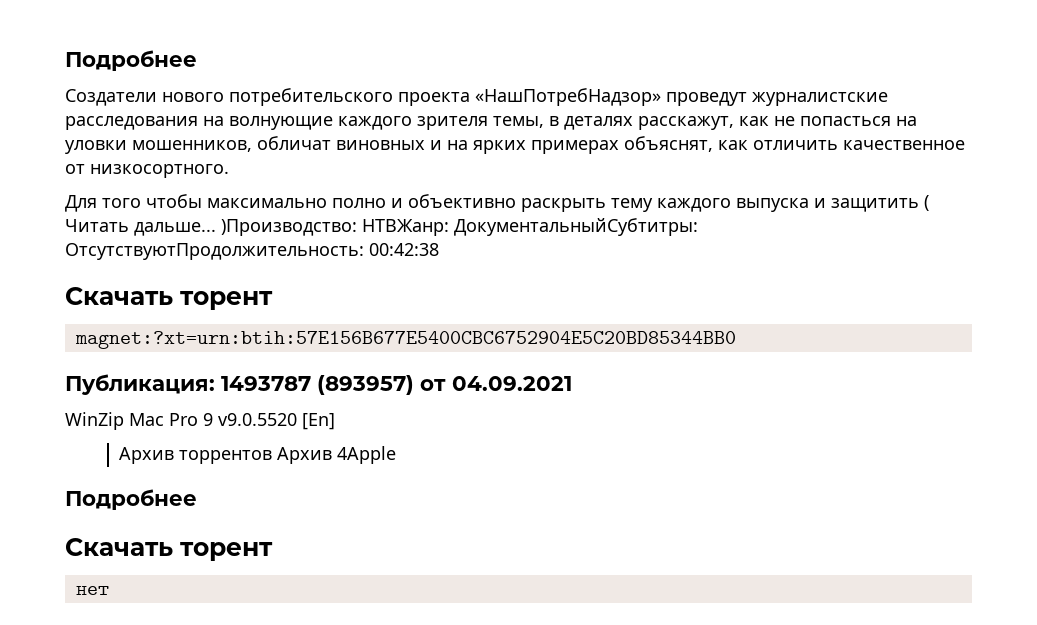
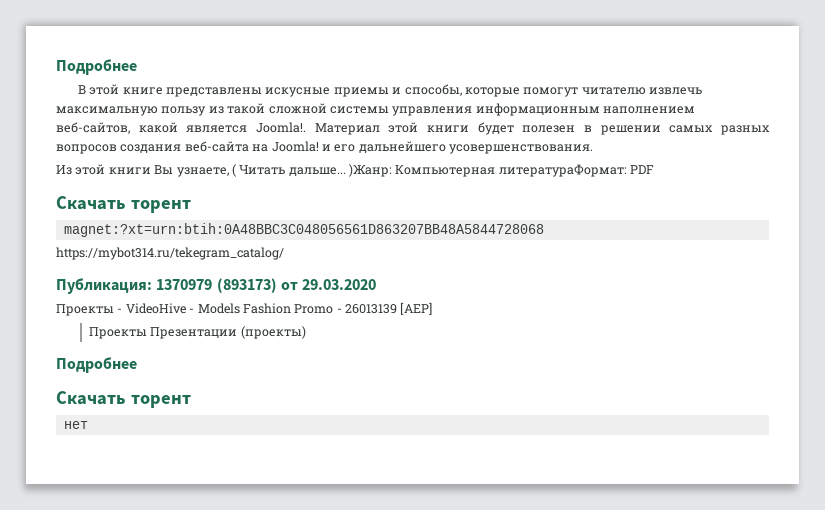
[65,50,197,71] [65,88,888,106] [65,116,917,130] [65,136,965,154] [65,164,229,178] [65,194,929,212] [65,218,698,236] [65,243,439,260] [65,287,273,310] [74,331,736,349] Подробнее // Создатели нового потребительского проекта «НашПотребНадзор» проведут журналистские расследования на волнующие каждого зрителя темы, в деталях расскажут, как не попасться на уловки мошенников, обличат виновных и на ярких примерах объяснят, как отличить качественное от низкосортного. // Для того чтобы максимально полно и объективно раскрыть тему каждого выпуска и защитить ( Читать дальше... )Производство: НТВЖанр: ДокументальныйСубтитры: ОтсутствуютПродолжительность: 00:42:38 // Скачать торент // magnet:?xt=urn:btih:57E156B677E5400CBC6752904E5C20BD85344BB0 -> [56,59,137,75] [77,84,703,97] [56,103,695,116] [56,122,770,135] [56,141,593,154] [56,164,655,177] [56,196,191,213] [63,223,544,237] [56,247,284,260] Подробнее // В этой книге представлены искусные приемы и способы, которые помогут читателю извлечь максимальную пользу из такой сложной системы управления информационным наполнением веб-сайтов, какой является Joomla!. Материал этой книги будет полезен в решении самых разных вопросов создания веб-сайта на Joomla! и его дальнейшего усовершенствования. // Из этой книги Вы узнаете, ( Читать дальше... )Жанр: Компьютерная литератураФормат: PDF // Скачать торент // magnet:?xt=urn:btih:0A48BBC3C048056561D863207BB48A5844728068 // https://mybot314.ru/tekegram_catalog/
[221,375,572,395] [65,412,335,430] [119,446,397,464] 1493787 (893957) от 04.09.2021 // WinZip Mac Pro 9 v9.0.5520 [En] // Архив торрентов Архив 4Apple -> [156,278,377,293] [56,302,433,316] [88,326,306,339] 1370979 (893173) от 29.03.2020 // Проекты - VideoHive - Models Fashion Promo - 26013139 [AEP] // Проекты Презентации (проекты)

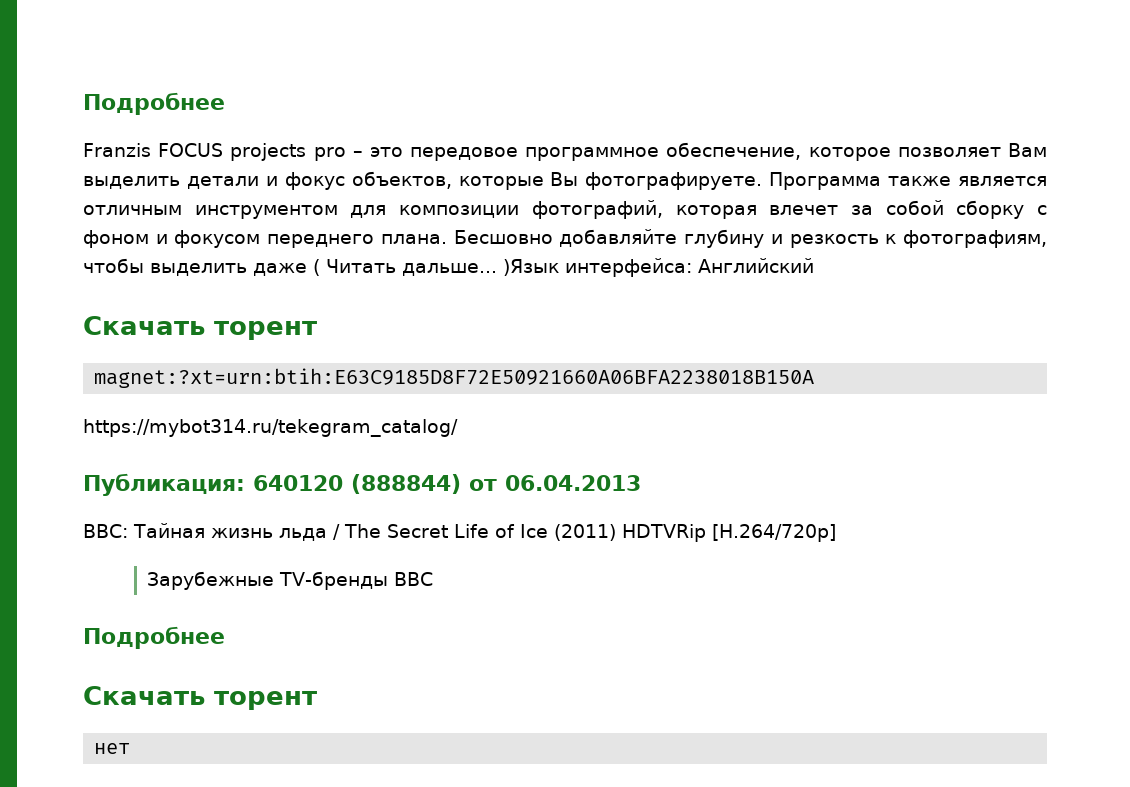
[56,59,137,75] [77,84,703,97] [56,103,695,116] [56,122,770,135] [56,141,593,154] [56,164,655,177] [56,196,191,213] [63,223,544,237] Подробнее // В этой книге представлены искусные приемы и способы, которые помогут читателю извлечь максимальную пользу из такой сложной системы управления информационным наполнением веб-сайтов, какой является Joomla!. Материал этой книги будет полезен в решении самых разных вопросов создания веб-сайта на Joomla! и его дальнейшего усовершенствования. // Из этой книги Вы узнаете, ( Читать дальше... )Жанр: Компьютерная литератураФормат: PDF // Скачать торент // magnet:?xt=urn:btih:0A48BBC3C048056561D863207BB48A5844728068 -> [83,92,225,115] [83,142,1047,161] [83,171,1047,190] [83,200,1048,219] [83,229,1048,248] [83,258,814,277] [83,316,317,340] [94,368,815,388] Подробнее // Franzis FOCUS projects pro – это передовое программное обеспечение, которое позволяет Вам выделить детали и фокус объектов, которые Вы фотографируете. Программа также является отличным инструментом для композиции фотографий, которая влечет за собой сборку с фоном и фокусом переднего плана. Бесшовно добавляйте глубину и резкость к фотографиям, чтобы выделить даже ( Читать дальше... )Язык интерфейса: Английский // Скачать торент // magnet:?xt=urn:btih:E63C9185D8F72E50921660A06BFA2238018B150A
[156,278,377,293] [56,302,433,316] [88,326,306,339] 1370979 (893173) от 29.03.2020 // Проекты - VideoHive - Models Fashion Promo - 26013139 [AEP] // Проекты Презентации (проекты) -> [253,474,641,494] [83,523,836,542] [147,571,434,590] 640120 (888844) от 06.04.2013 // BBC: Тайная жизнь льда / The Secret Life of Ice (2011) HDTVRip [H.264/720p] // Зарубежные TV-бренды BBC

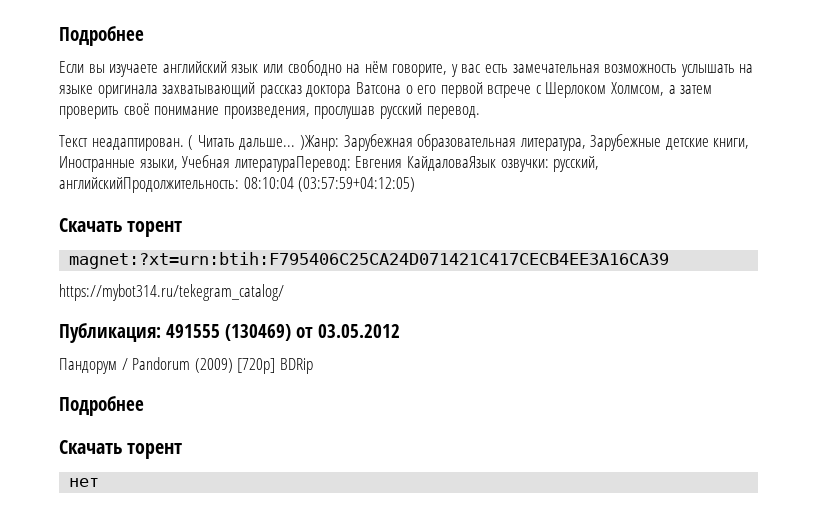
[83,92,225,115] [83,142,1047,161] [83,171,1047,190] [83,200,1048,219] [83,229,1048,248] [83,258,814,277] [83,316,317,340] [94,368,815,388] Подробнее // Franzis FOCUS projects pro – это передовое программное обеспечение, которое позволяет Вам выделить детали и фокус объектов, которые Вы фотографируете. Программа также является отличным инструментом для композиции фотографий, которая влечет за собой сборку с фоном и фокусом переднего плана. Бесшовно добавляйте глубину и резкость к фотографиям, чтобы выделить даже ( Читать дальше... )Язык интерфейса: Английский // Скачать торент // magnet:?xt=urn:btih:E63C9185D8F72E50921660A06BFA2238018B150A -> [59,26,144,46] [59,60,754,77] [59,82,713,98] [59,103,480,119] [59,134,750,151] [59,155,600,172] [59,177,416,193] [59,218,183,237] [69,252,670,269] Подробнее // Если вы изучаете английский язык или свободно на нём говорите, у вас есть замечательная возможность услышать на языке оригинала захватывающий рассказ доктора Ватсона о его первой встрече с Шерлоком Холмсом, а затем проверить своё понимание произведения, прослушав русский перевод. // Текст неадаптирован. ( Читать дальше... )Жанр: Зарубежная образовательная литература, Зарубежные детские книги, Иностранные языки, Учебная литератураПеревод: Евгения КайдаловаЯзык озвучки: русский, английскийПродолжительность: 08:10:04 (03:57:59+04:12:05) // Скачать торент // magnet:?xt=urn:btih:F795406C25CA24D071421C417CECB4EE3A16CA39
[253,474,641,494] [83,523,836,542] [147,571,434,590] 640120 (888844) от 06.04.2013 // BBC: Тайная жизнь льда / The Secret Life of Ice (2011) HDTVRip [H.264/720p] // Зарубежные TV-бренды BBC -> [166,324,400,341] [59,357,313,374] 491555 (130469) от 03.05.2012 // Пандорум / Pandorum (2009) [720p] BDRip

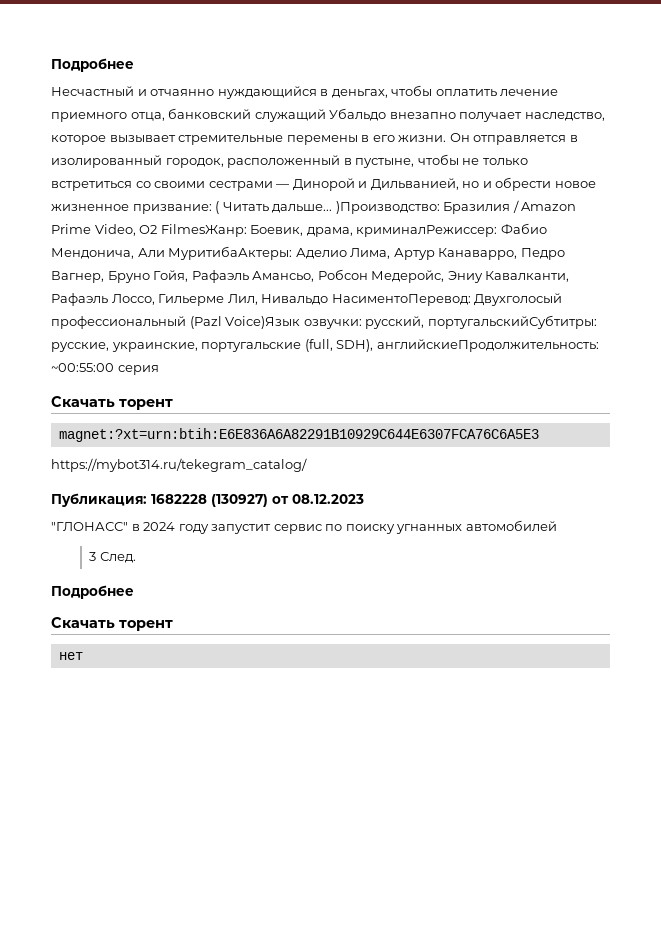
[59,26,144,46] [59,60,754,77] [59,82,713,98] [59,103,480,119] [59,134,750,151] [59,155,600,172] [59,177,416,193] [59,218,183,237] [69,252,670,269] Подробнее // Если вы изучаете английский язык или свободно на нём говорите, у вас есть замечательная возможность услышать на языке оригинала захватывающий рассказ доктора Ватсона о его первой встрече с Шерлоком Холмсом, а затем проверить своё понимание произведения, прослушав русский перевод. // Текст неадаптирован. ( Читать дальше... )Жанр: Зарубежная образовательная литература, Зарубежные детские книги, Иностранные языки, Учебная литератураПеревод: Евгения КайдаловаЯзык озвучки: русский, английскийПродолжительность: 08:10:04 (03:57:59+04:12:05) // Скачать торент // magnet:?xt=urn:btih:F795406C25CA24D071421C417CECB4EE3A16CA39 -> [51,58,134,72] [51,85,559,99] [51,108,605,122] [51,133,578,145] [51,154,528,168] [51,177,596,191] [51,200,577,214] [51,223,547,237] [51,246,565,260] [51,269,570,283] [51,293,563,306] [51,315,597,329] [51,339,599,352] [51,363,159,375] [51,396,173,410] [58,428,539,442] Подробнее // Несчастный и отчаянно нуждающийся в деньгах, чтобы оплатить лечение приемного отца, банковский служащий Убальдо внезапно получает наследство, которое вызывает стремительные перемены в его жизни. Он отправляется в изолированный городок, расположенный в пустыне, чтобы не только встретиться со своими сестрами — Динорой и Дильванией, но и обрести новое жизненное призвание: ( Читать дальше... )Производство: Бразилия / Amazon Prime Video, O2 FilmesЖанр: Боевик, драма, криминалРежиссер: Фабио Мендонича, Али МуритибаАктеры: Аделио Лима, Артур Канаварро, Педро Вагнер, Бруно Гойя, Рафаэль Амансьо, Робсон Медеройс, Эниу Кавалканти, Рафаэль Лоссо, Гильерме Лил, Нивальдо НасиментоПеревод: Двухголосый профессиональный (Pazl Voice)Язык озвучки: русский, португальскийСубтитры: русские, украинские, португальские (full, SDH), английскиеПродолжительность: ~00:55:00 серия // Скачать торент // magnet:?xt=urn:btih:E6E836A6A82291B10929C644E6307FCA76C6A5E3
[166,324,400,341] [59,357,313,374] 491555 (130469) от 03.05.2012 // Пандорум / Pandorum (2009) [720p] BDRip -> [151,494,364,507] [51,520,557,534] [89,552,136,563] 1682228 (130927) от 08.12.2023 // "ГЛОНАСС" в 2024 году запустит сервис по поиску угнанных автомобилей // 3 След.

